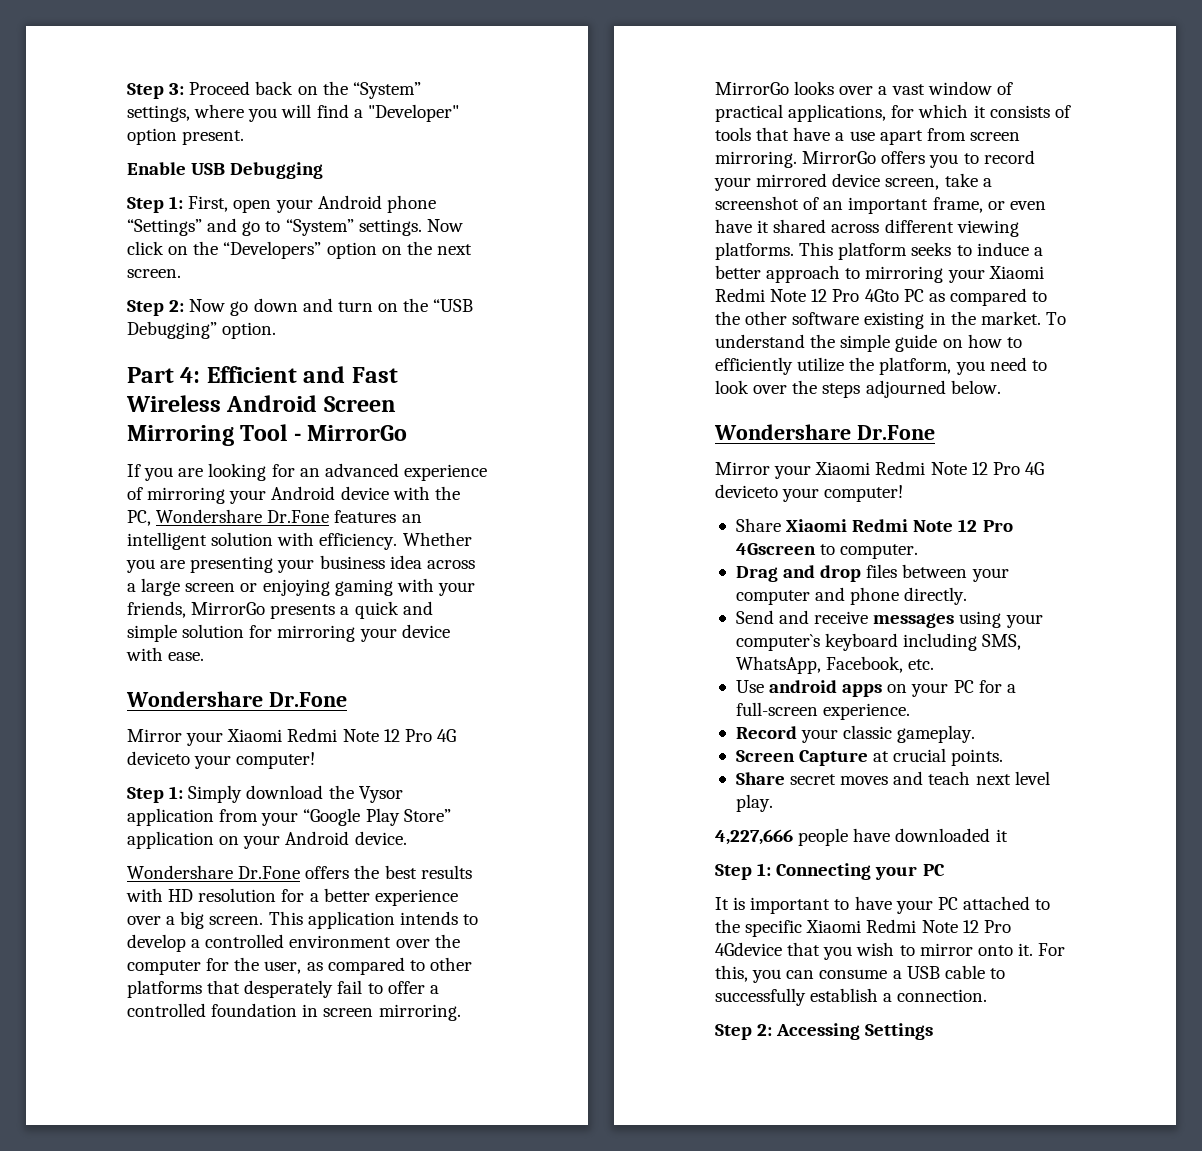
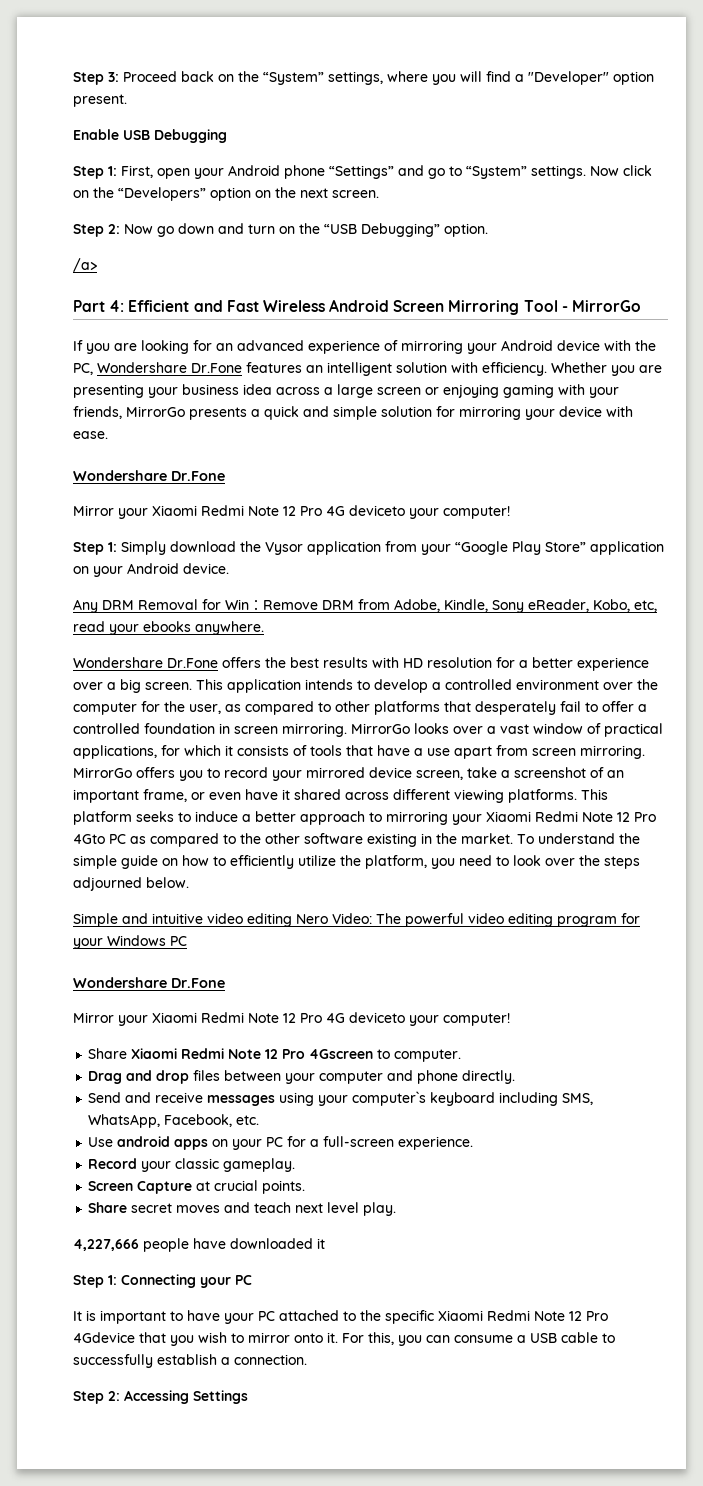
(277, 330) none -> [73,258,97,272] // /a>
(407, 838) none -> [73,599,657,613] [73,621,264,635] // Any DRM Removal for Win：Remove DRM from Adobe, Kindle, Sony eReader, Kobo, etc, read your ebooks anywhere.
(1001, 387) none -> [73,913,640,927] [73,935,187,949] // Simple and intuitive video editing Nero Video: The powerful video editing program for your Windows PC

